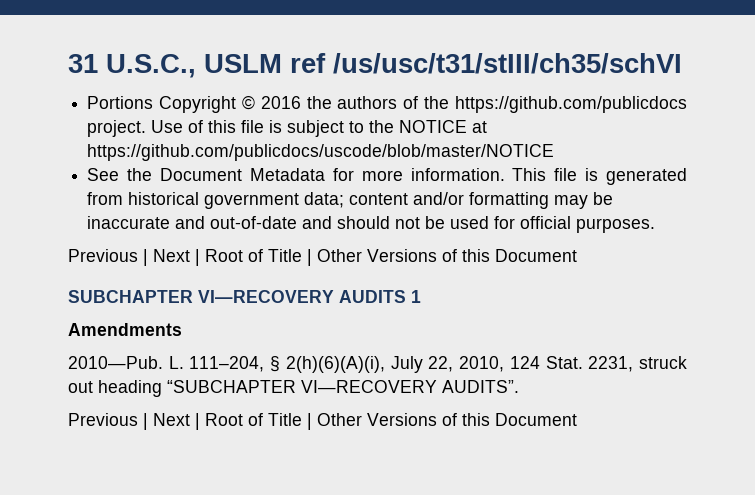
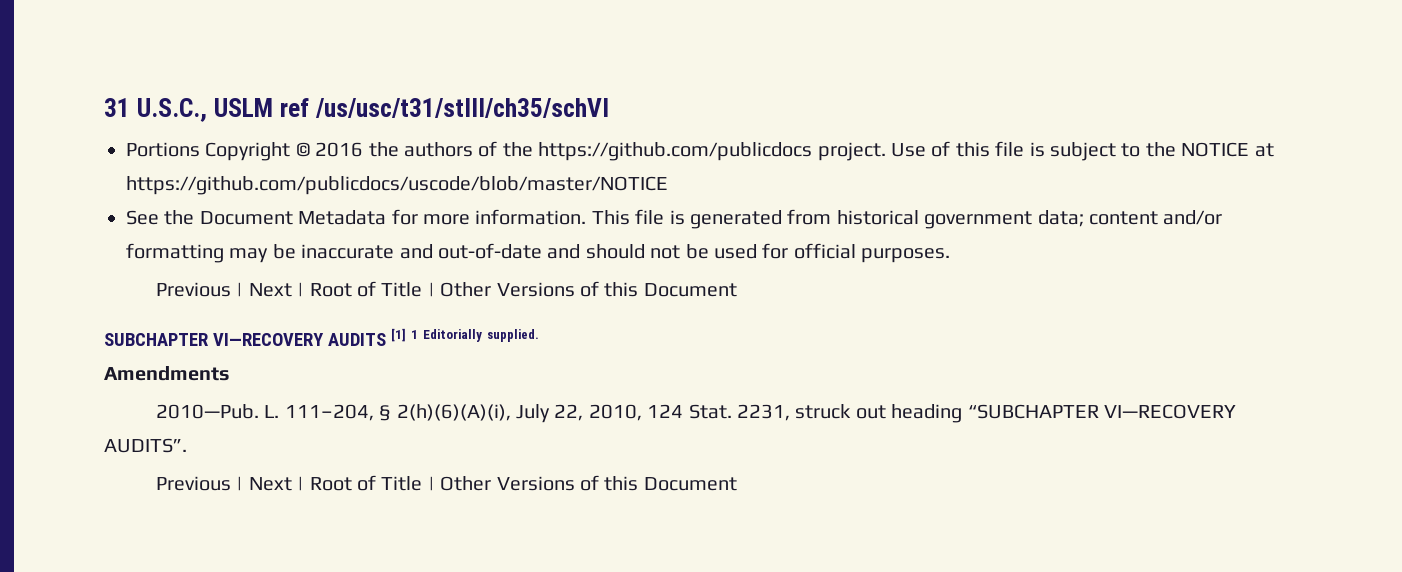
[411,290,421,303] 1 -> [390,328,539,342] [1] 1 Editorially supplied.

